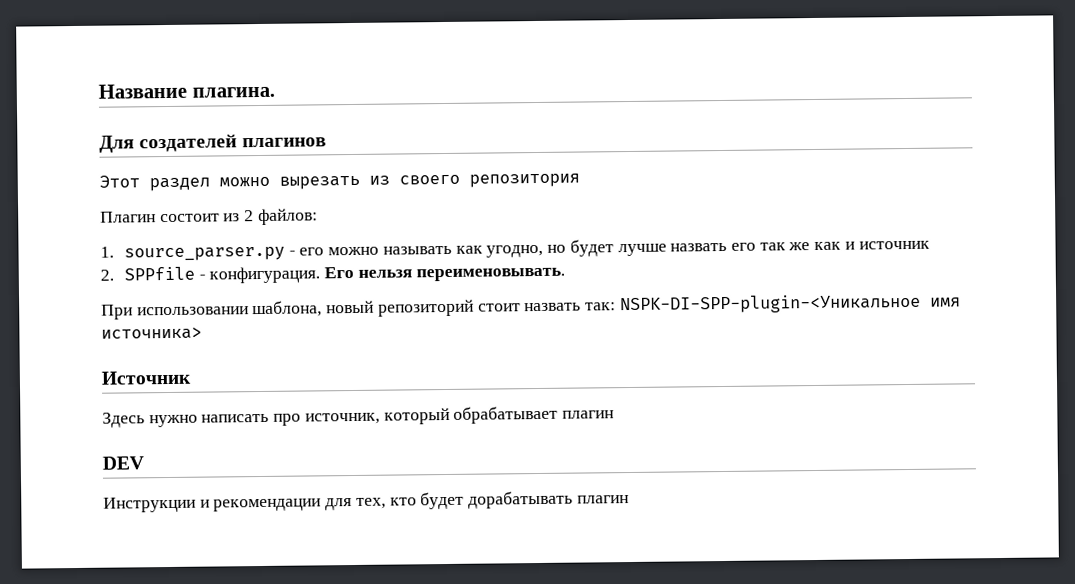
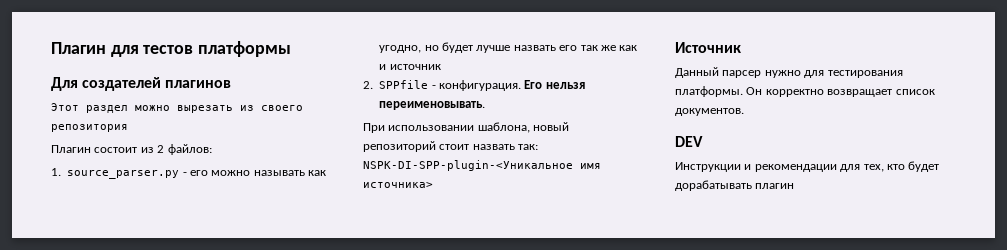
[98,83,275,99] Название плагина. -> [51,41,292,57] Плагин для тестов платформы
[102,405,615,428] Здесь нужно написать про источник, который обрабатывает плагин -> [675,67,903,78] [675,86,935,97] [675,108,744,116] Данный парсер нужно для тестирования платформы. Он корректно возвращает список документов.

